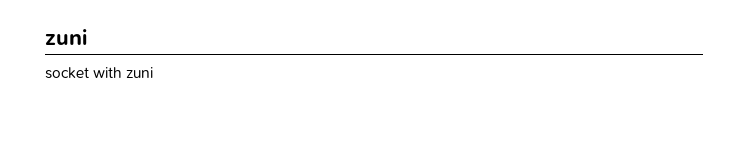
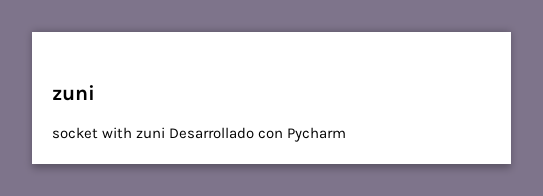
(154, 72) none -> [169,127,347,142] Desarrollado con Pycharm

